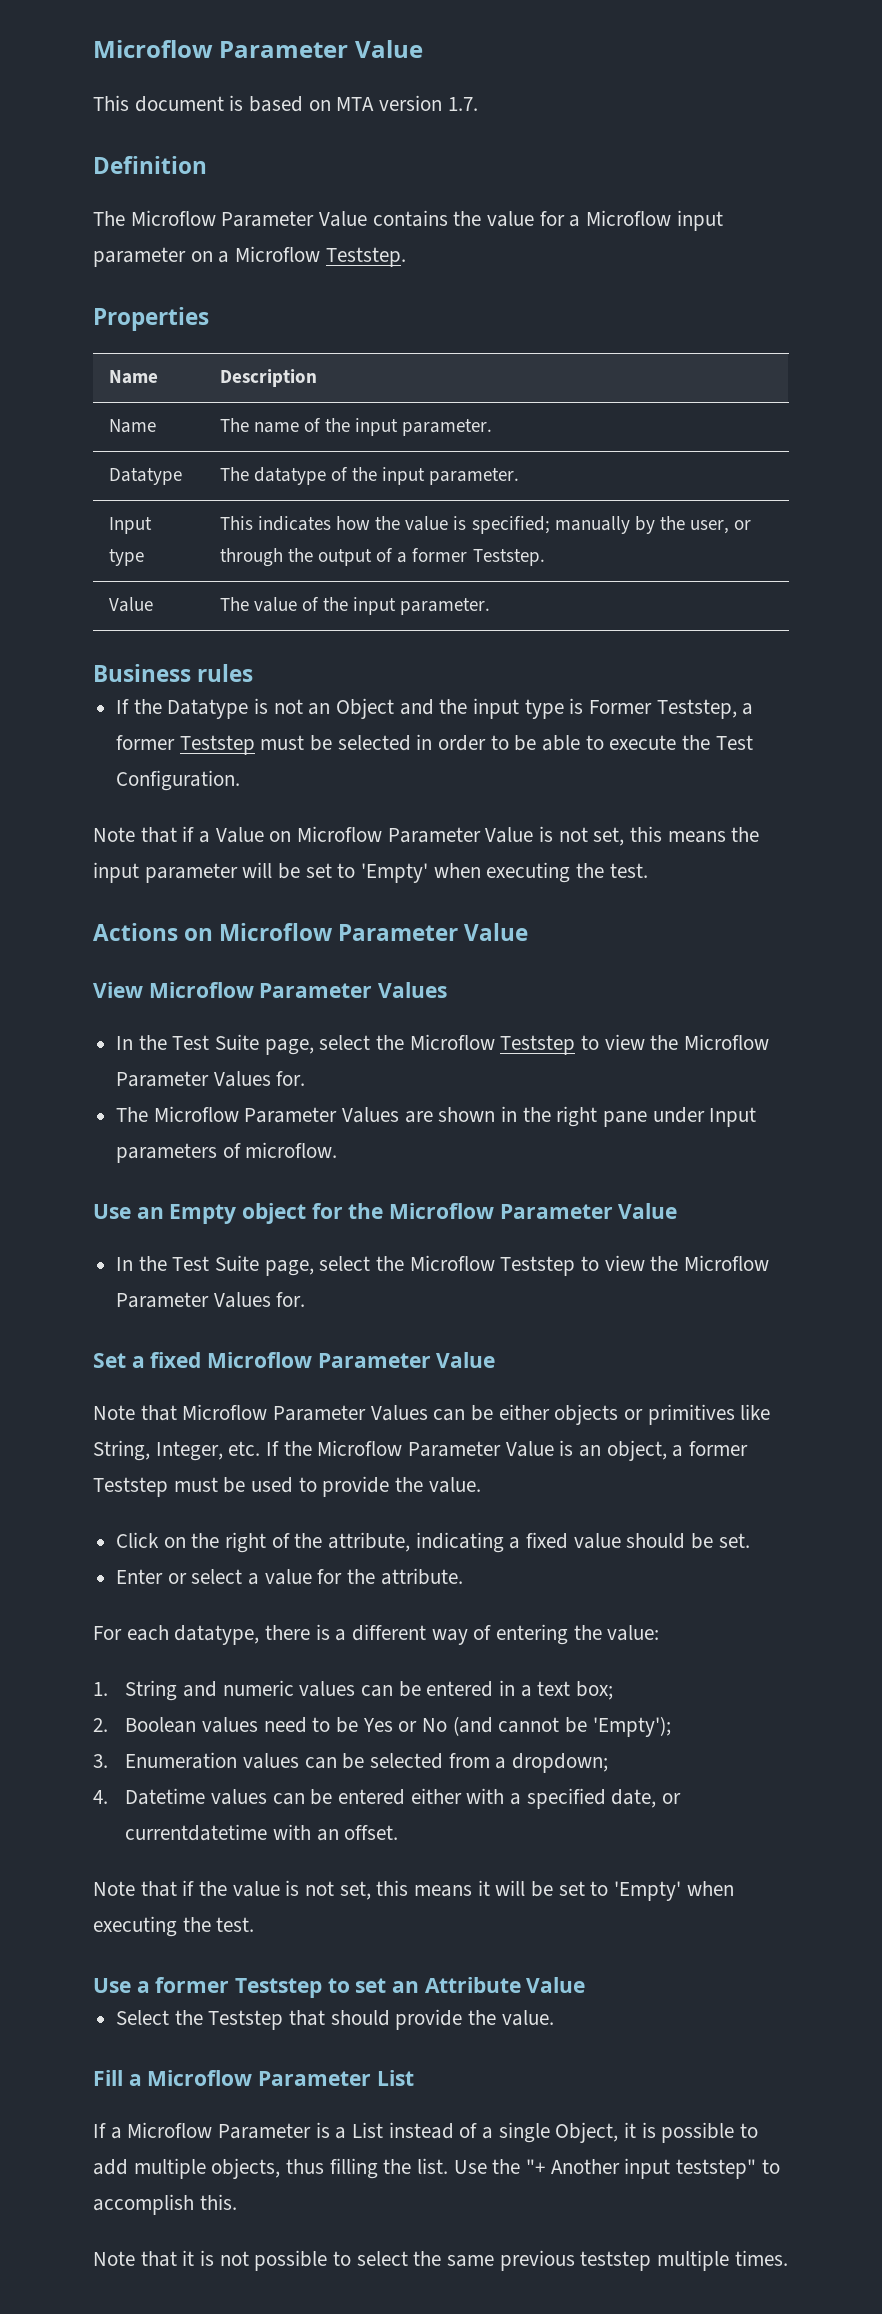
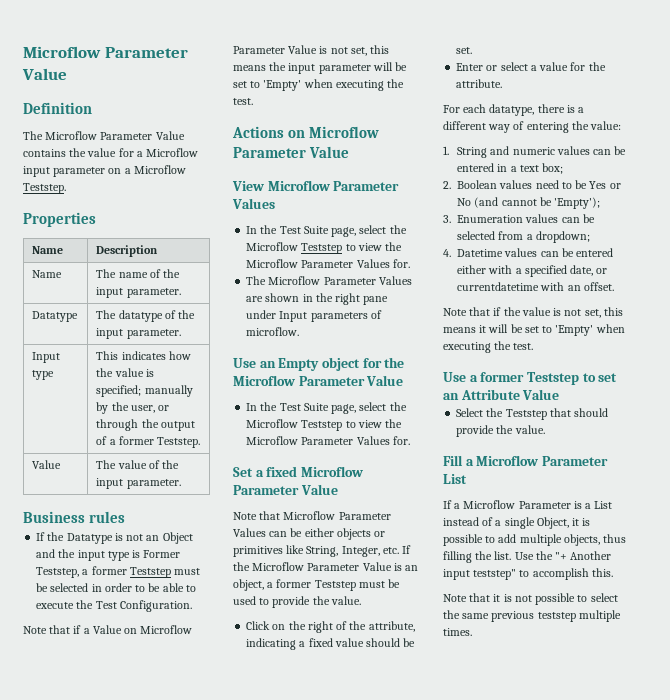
[93,40,423,58] [93,95,478,112] Microflow Parameter Value // This document is based on MTA version 1.7. -> [23,46,188,58] [22,68,67,80] Microflow Parameter Value

